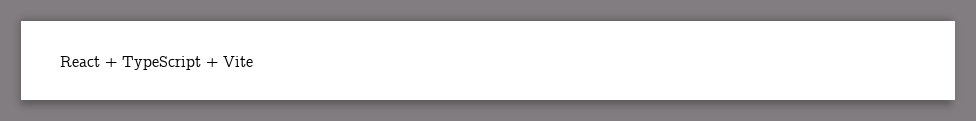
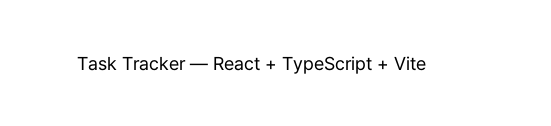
(60, 61) none -> [77,56,208,71] Task Tracker —

